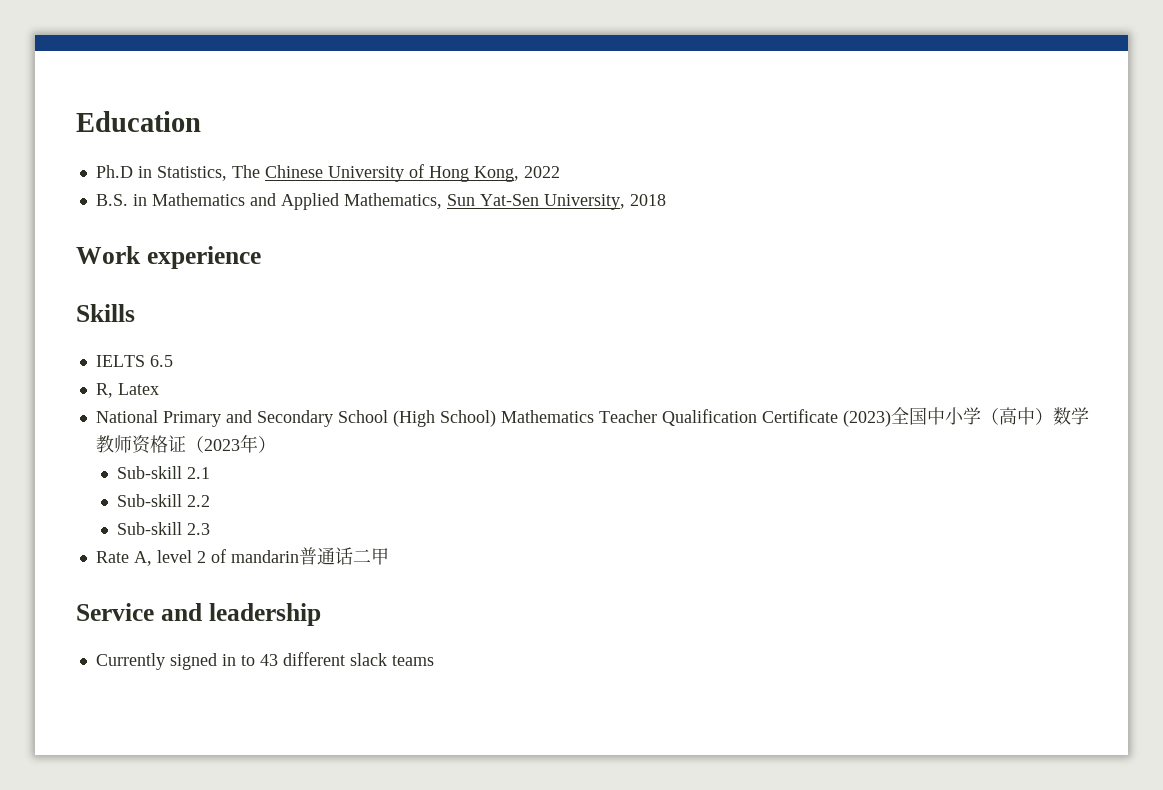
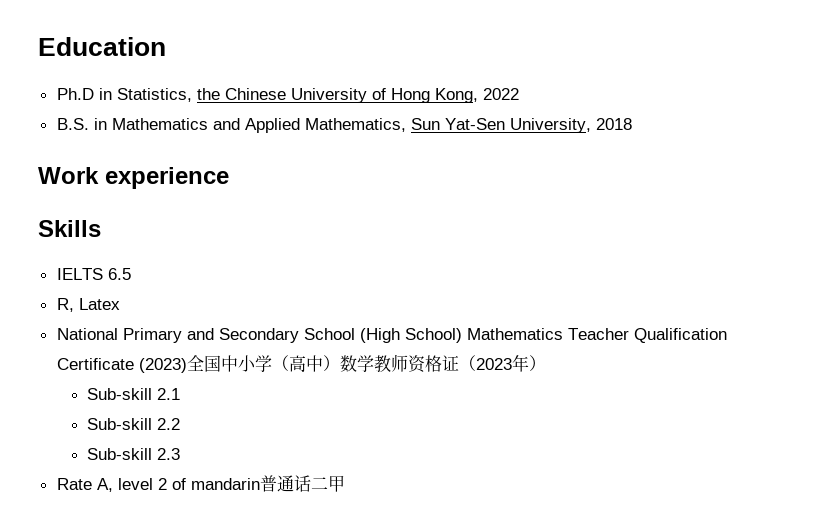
[231,165,260,178] The -> [196,88,220,100] the
[76,603,321,626] [95,652,434,670] // Service and leadership // Currently signed in to 43 different slack teams -> (345, 483) none

